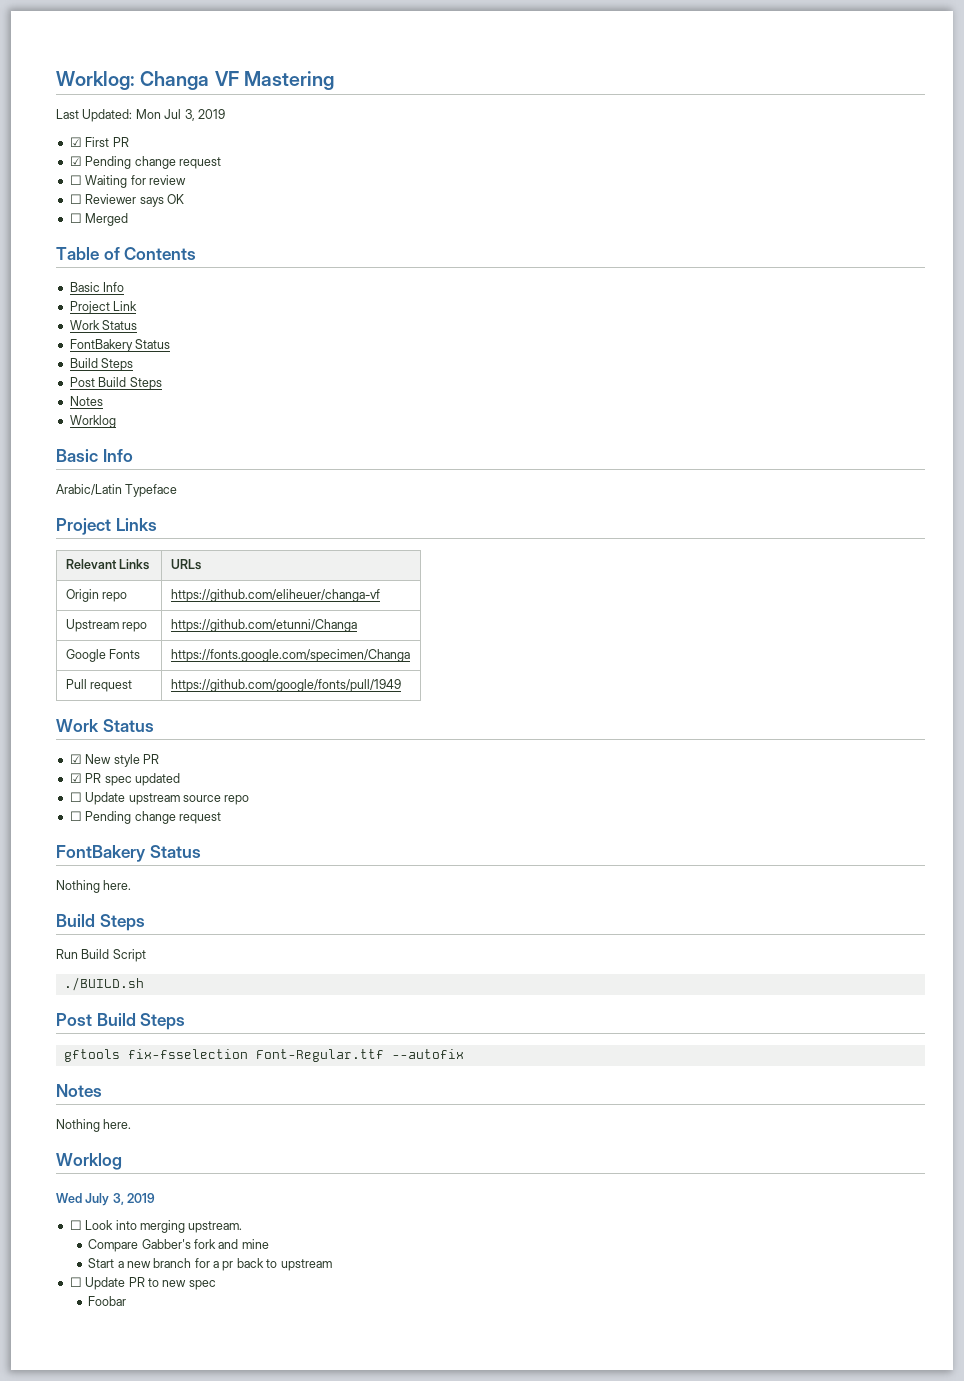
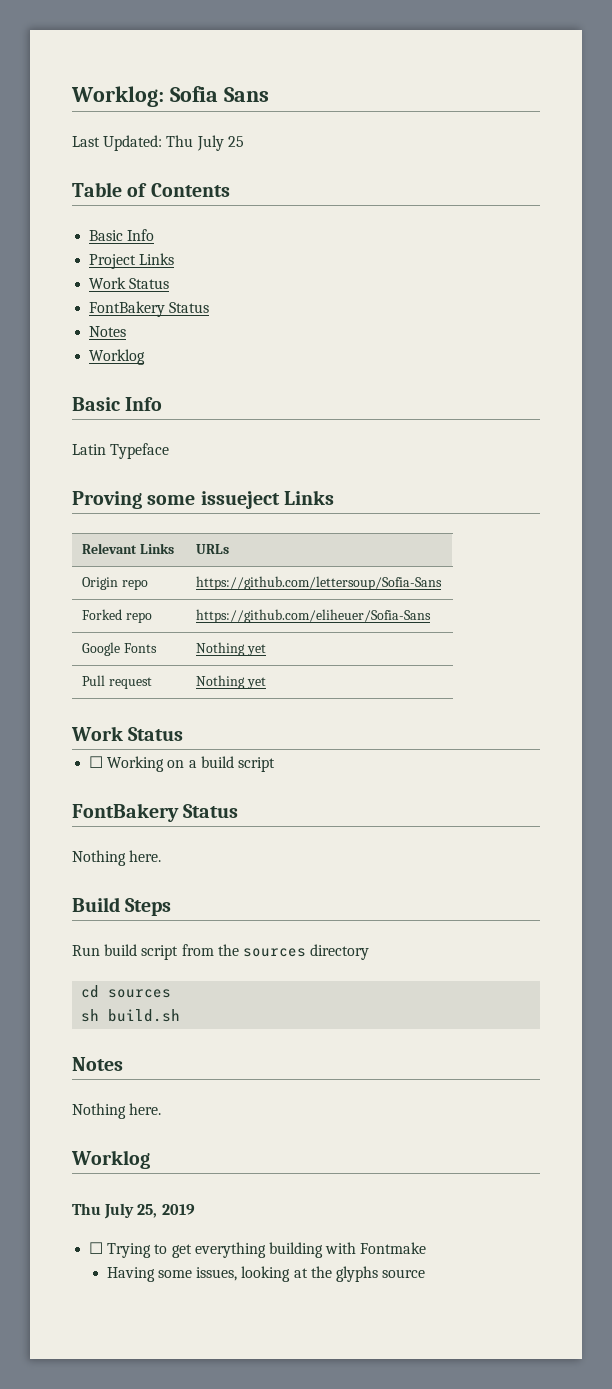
[140,71,334,90] Changa VF Mastering -> [169,86,269,102] Sofia Sans
[135,109,225,121] [69,137,129,147] [69,156,221,169] [69,175,186,188] [69,194,184,207] [69,213,129,226] Mon Jul 3, 2019 // ☑ First PR // ☑ Pending change request // ☐ Waiting for review // ☐ Reviewer says OK // ☐ Merged -> [166,135,244,151] Thu July 25
[113,301,138,311] Link -> [139,253,175,265] Links
[69,358,134,371] [69,377,162,390] // Build Steps // Post Build Steps -> (210, 307) none
[56,484,122,495] Arabic/Latin -> [72,444,106,455] Latin
[56,518,111,535] Project -> [72,491,280,509] Proving some issueject
[170,589,380,602] [65,619,148,632] [170,619,357,632] https://github.com/eliheuer/changa-vf // Upstream repo | https://github.com/etunni/Changa -> [196,576,443,590] [82,609,152,623] [196,609,432,623] https://github.com/lettersoup/Sofia-Sans // Forked repo | https://github.com/eliheuer/Sofia-Sans
[170,649,410,662] https://fonts.google.com/specimen/Changa -> [196,642,266,656] Nothing yet
[170,679,401,692] [56,719,154,732] [69,754,159,767] [69,773,180,786] [69,792,250,805] [69,811,221,824] https://github.com/google/fonts/pull/1949 // Work Status // ☑ New style PR // ☑ PR spec updated // ☐ Update upstream source repo // ☐ Pending change request -> [196,675,266,689] [71,726,184,741] [89,756,275,772] Nothing yet // Work Status // ☐ Working on a build script
[81,949,146,962] [63,977,144,991] [56,1013,186,1030] [63,1049,464,1062] Build Script // ./BUILD.sh // Post Build Steps // gftools fix-fsselection Font-Regular.ttf --autofix -> [104,944,370,960] [81,985,172,998] [81,1009,181,1022] build script from the sources directory // cd sources // sh build.sh
[56,1193,124,1206] Wed July 3, -> [72,1203,158,1219] Thu July 25,
[85,1220,243,1233] [88,1239,269,1252] [88,1258,332,1271] [69,1277,216,1290] [88,1296,127,1306] Look into merging upstream. // Compare Gabber's fork and mine // Start a new branch for a pr back to upstream // ☐ Update PR to new spec // Foobar -> [107,1242,427,1258] [106,1266,426,1282] Trying to get everything building with Fontmake // Having some issues, looking at the glyphs source

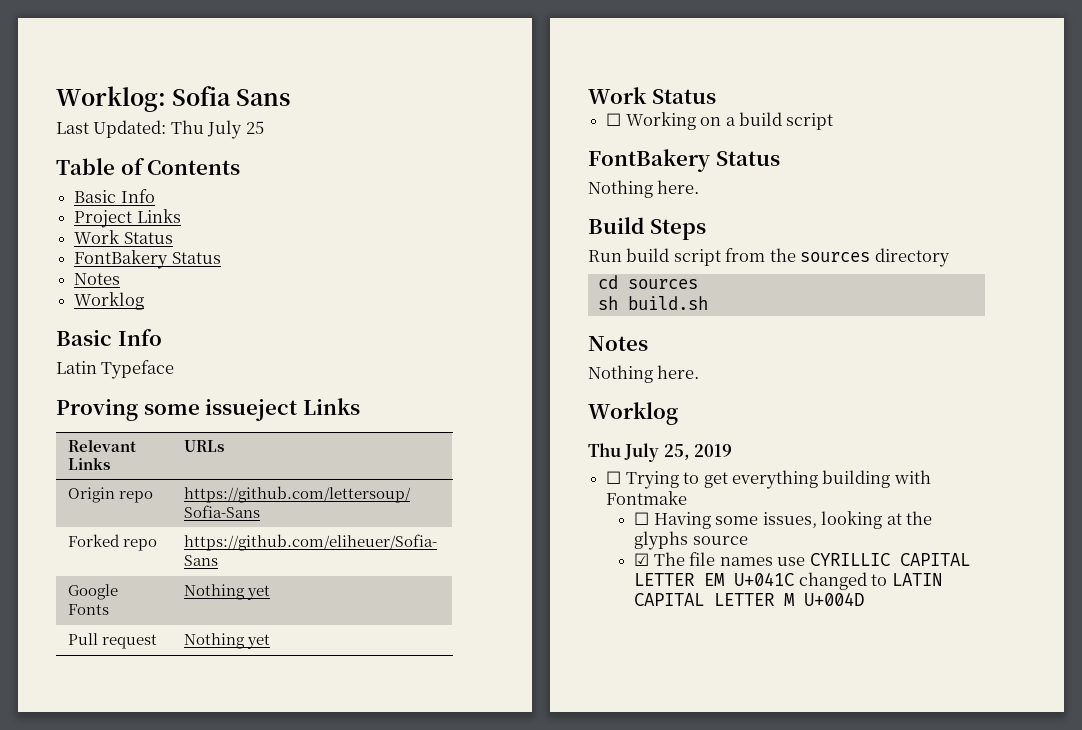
(427, 1248) none -> [634,512,650,525] ☐
(426, 1273) none -> [634,552,970,566] [634,572,942,590] [634,592,865,606] // ☑ The file names use CYRILLIC CAPITAL LETTER EM U+041C changed to LATIN CAPITAL LETTER M U+004D

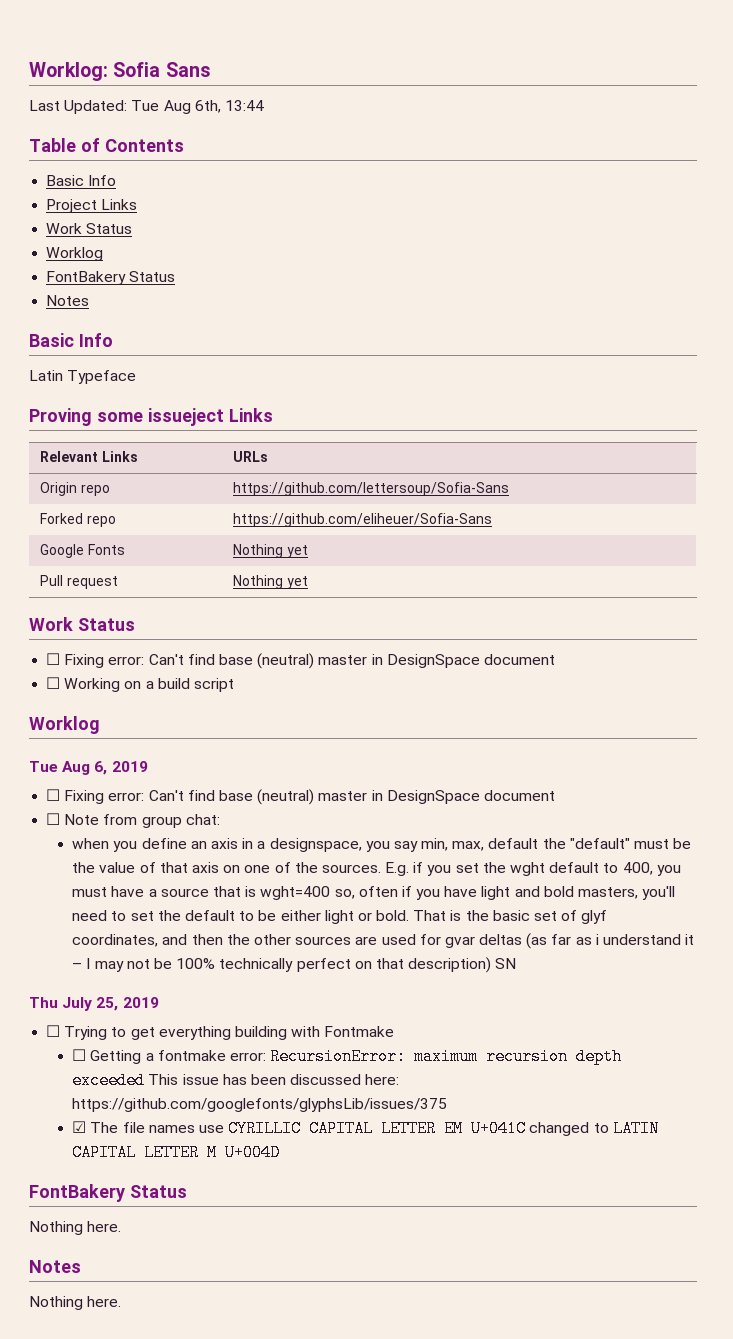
[170,120,264,139] Thu July 25 -> [131,100,264,114] Tue Aug 6th, 13:44
(173, 238) none -> [46,247,104,261] // Worklog
[74,292,145,310] // Worklog -> (90, 300) none
(716, 96) none -> [46,653,555,669] // ☐ Fixing error: Can't find base (neutral) master in DesignSpace document
[588,149,780,172] [588,180,700,198] [588,217,706,240] [588,248,950,267] [597,275,698,289] [597,296,708,310] [588,336,648,351] [588,365,700,383] [588,402,678,425] FontBakery Status // Nothing here. // Build Steps // Run build script from the sources directory // cd sources // sh build.sh // Notes // Nothing here. // Worklog -> [29,716,100,734] [29,761,148,775] [46,789,555,805] [46,813,220,828] [72,838,692,852] [72,862,681,876] [72,886,676,900] [72,910,608,924] [72,933,695,949] [72,957,517,973] Worklog // Tue Aug 6, 2019 // ☐ Fixing error: Can't find base (neutral) master in DesignSpace document // ☐ Note from group chat: // when you define an axis in a designspace, you say min, max, default the "default" must be the value of that axis on one of the sources. E.g. if you set the wght default to 400, you must have a source that is wght=400 so, often if you have light and bold masters, you'll need to set the default to be either light or bold. That is the basic set of glyf coordinates, and then the other sources are used for gvar deltas (as far as i understand it – I may not be 100% technically perfect on that description) SN
[653,511,933,529] [634,531,748,550] Having some issues, looking at the glyphs source -> [90,1048,623,1065] [72,1072,400,1089] [72,1098,448,1112] Getting a fontmake error: RecursionError: maximum recursion depth exceeded This issue has been discussed here: https://github.com/googlefonts/glyphsLib/issues/375
(865, 599) none -> [29,1184,187,1202] [29,1221,122,1235] [29,1260,81,1273] [29,1296,122,1310] // FontBakery Status // Nothing here. // Notes // Nothing here.

